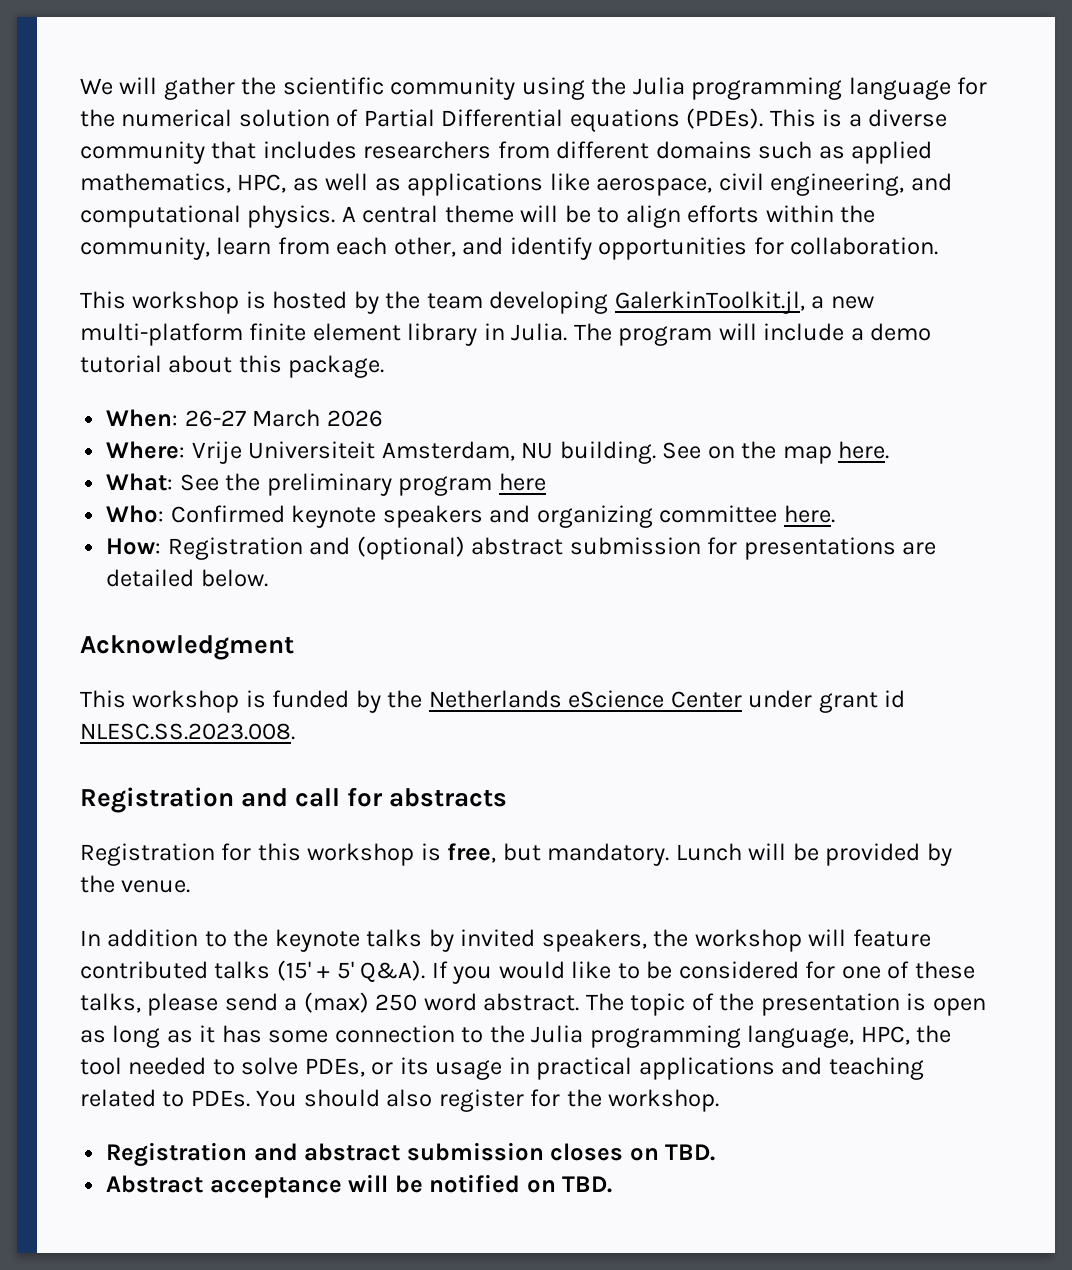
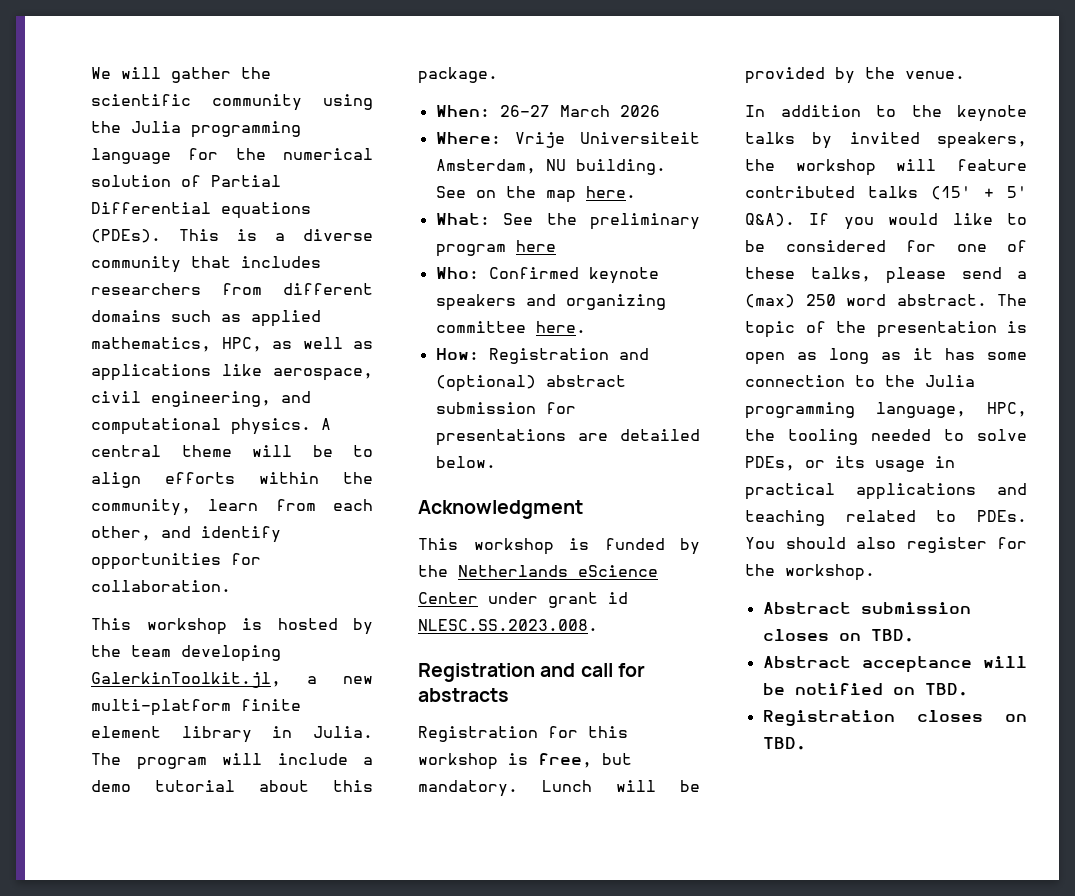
[80,1057,122,1075] tool -> [788,429,858,445] tooling
[106,1142,401,1167] Registration and abstract -> [762,602,851,614] Abstract
(613, 1184) none -> [762,710,1027,726] [762,737,806,750] // Registration closes on TBD.

